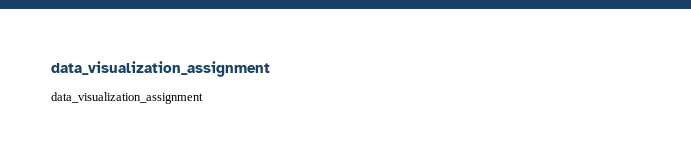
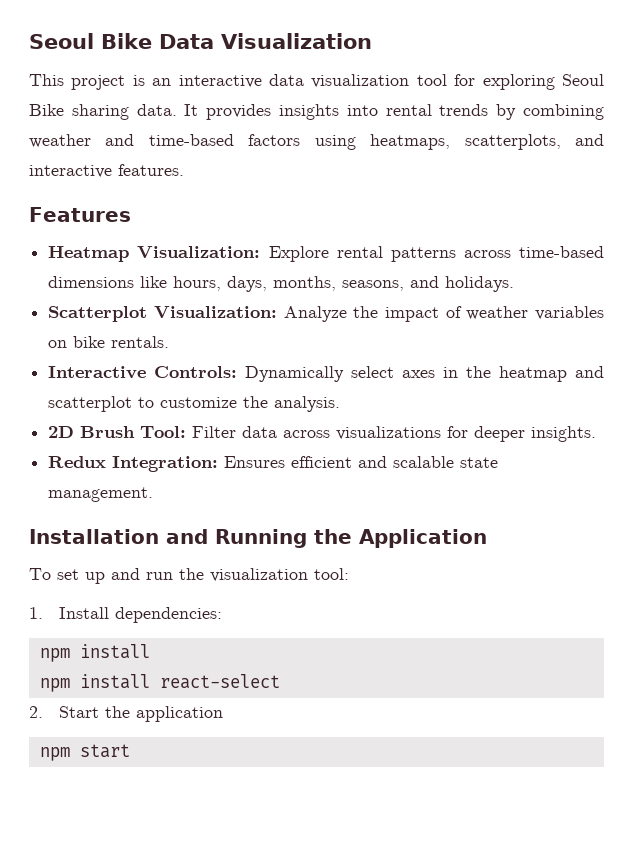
[51,61,270,77] [51,92,203,104] data_visualization_assignment // data_visualization_assignment -> [29,33,372,49] [29,74,604,90] [29,104,604,120] [29,134,605,150] [29,164,184,178] [29,207,131,222] [48,246,604,262] [48,276,515,292] [48,306,605,322] [48,336,170,348] [48,366,604,382] [48,396,341,412] [48,426,597,442] [48,456,499,472] [48,487,154,502] [29,529,487,548] [29,568,349,584] [29,607,223,623] [39,644,150,662] [39,674,280,692] [29,706,224,722] [39,744,130,761] Seoul Bike Data Visualization // This project is an interactive data visualization tool for exploring Seoul Bike sharing data. It provides insights into rental trends by combining weather and time-based factors using heatmaps, scatterplots, and interactive features. // Features // Heatmap Visualization: Explore rental patterns across time-based dimensions like hours, days, months, seasons, and holidays. // Scatterplot Visualization: Analyze the impact of weather variables on bike rentals. // Interactive Controls: Dynamically select axes in the heatmap and scatterplot to customize the analysis. // 2D Brush Tool: Filter data across visualizations for deeper insights. // Redux Integration: Ensures efficient and scalable state management. // Installation and Running the Application // To set up and run the visualization tool: // 1. Install dependencies: // npm install // npm install react-select // 2. Start the application // npm start

